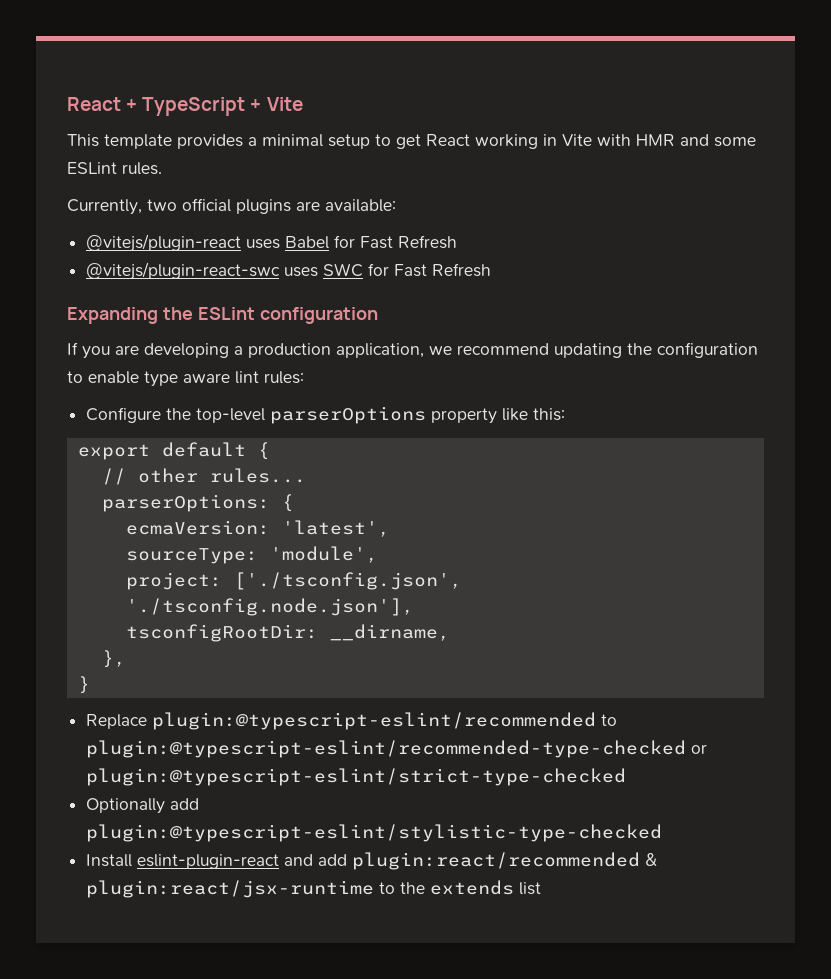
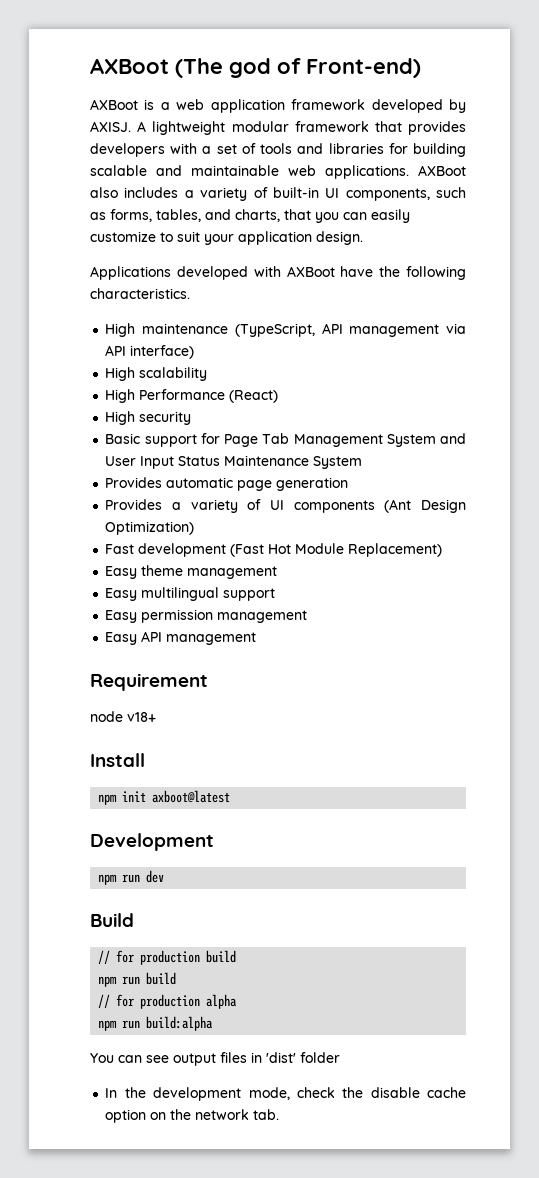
[67,97,303,116] [67,134,756,149] [67,162,162,175] [67,198,396,215] [86,234,458,252] [86,262,492,280] [67,307,378,324] [67,342,758,359] [67,371,304,387] [86,406,566,424] [77,442,270,460] [101,468,306,485] [101,494,294,512] [125,520,390,537] [125,546,378,564] [125,572,462,590] [125,598,414,616] [125,624,450,642] [101,650,126,668] [77,676,90,694] [86,712,618,730] [86,740,708,758] [86,768,627,786] [86,798,200,814] [86,824,663,842] [86,852,658,870] [86,880,542,898] React + TypeScript + Vite // This template provides a minimal setup to get React working in Vite with HMR and some ESLint rules. // Currently, two official plugins are available: // @vitejs/plugin-react uses Babel for Fast Refresh // @vitejs/plugin-react-swc uses SWC for Fast Refresh // Expanding the ESLint configuration // If you are developing a production application, we recommend updating the configuration to enable type aware lint rules: // Configure the top-level parserOptions property like this: // export default { // // other rules... // parserOptions: { // ecmaVersion: 'latest', // sourceType: 'module', // project: ['./tsconfig.json', './tsconfig.node.json'], // tsconfigRootDir: __dirname, // }, // } // Replace plugin:@typescript-eslint/recommended to plugin:@typescript-eslint/recommended-type-checked or plugin:@typescript-eslint/strict-type-checked // Optionally add plugin:@typescript-eslint/stylistic-type-checked // Install eslint-plugin-react and add plugin:react/recommended & plugin:react/jsx-runtime to the extends list -> [90,58,421,78] [90,99,466,113] [90,121,466,135] [90,143,467,157] [90,165,466,179] [90,187,466,201] [90,209,410,223] [90,231,363,245] [90,266,466,280] [90,288,190,299] [105,323,467,337] [105,345,195,359] [105,367,208,381] [105,389,279,403] [105,411,192,425] [105,433,467,447] [105,455,363,469] [105,477,349,491] [105,499,466,513] [105,521,195,535] [105,543,443,557] [105,565,278,579] [105,587,276,601] [105,609,308,623] [105,631,257,645] [90,673,208,691] [90,711,156,722] [90,753,145,767] [98,790,231,805] [90,833,214,851] [98,870,165,885] [90,913,134,927] [98,950,237,965] [98,972,177,987] [98,994,238,1009] [98,1016,214,1031] [90,1052,340,1066] [105,1087,466,1101] [105,1109,280,1123] AXBoot (The god of Front-end) // AXBoot is a web application framework developed by AXISJ. A lightweight modular framework that provides developers with a set of tools and libraries for building scalable and maintainable web applications. AXBoot also includes a variety of built-in UI components, such as forms, tables, and charts, that you can easily customize to suit your application design. // Applications developed with AXBoot have the following characteristics. // High maintenance (TypeScript, API management via API interface) // High scalability // High Performance (React) // High security // Basic support for Page Tab Management System and User Input Status Maintenance System // Provides automatic page generation // Provides a variety of UI components (Ant Design Optimization) // Fast development (Fast Hot Module Replacement) // Easy theme management // Easy multilingual support // Easy permission management // Easy API management // Requirement // node v18+ // Install // npm init axboot@latest // Development // npm run dev // Build // // for production build // npm run build // // for production alpha // npm run build:alpha // You can see output files in 'dist' folder // In the development mode, check the disable cache option on the network tab.

